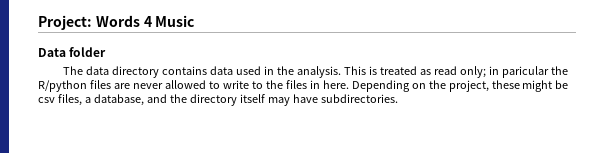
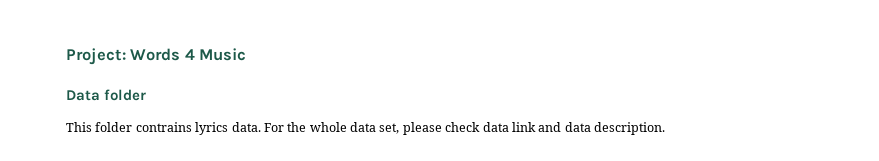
[63,66,568,78] [38,80,569,92] [38,94,398,106] The data directory contains data used in the analysis. This is treated as read only; in paricular the R/python files are never allowed to write to the files in here. Depending on the project, these might be csv files, a database, and the directory itself may have subdirectories. -> [66,122,665,135] This folder contrains lyrics data. For the whole data set, please check data link and data description.

